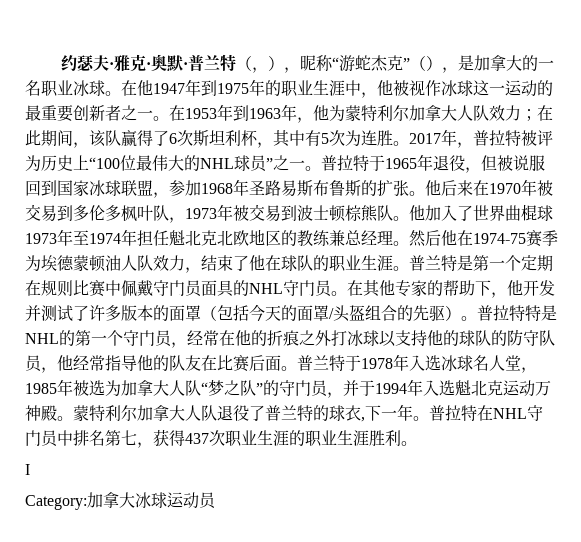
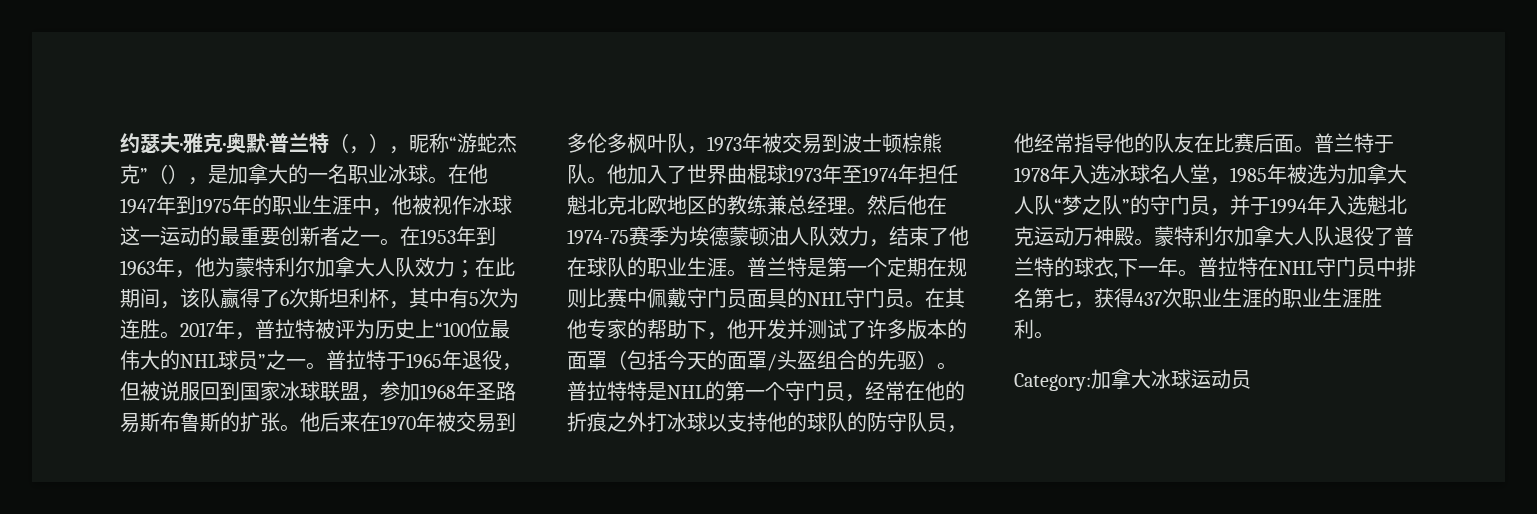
[25,464,30,475] // I -> (1054, 335) none

